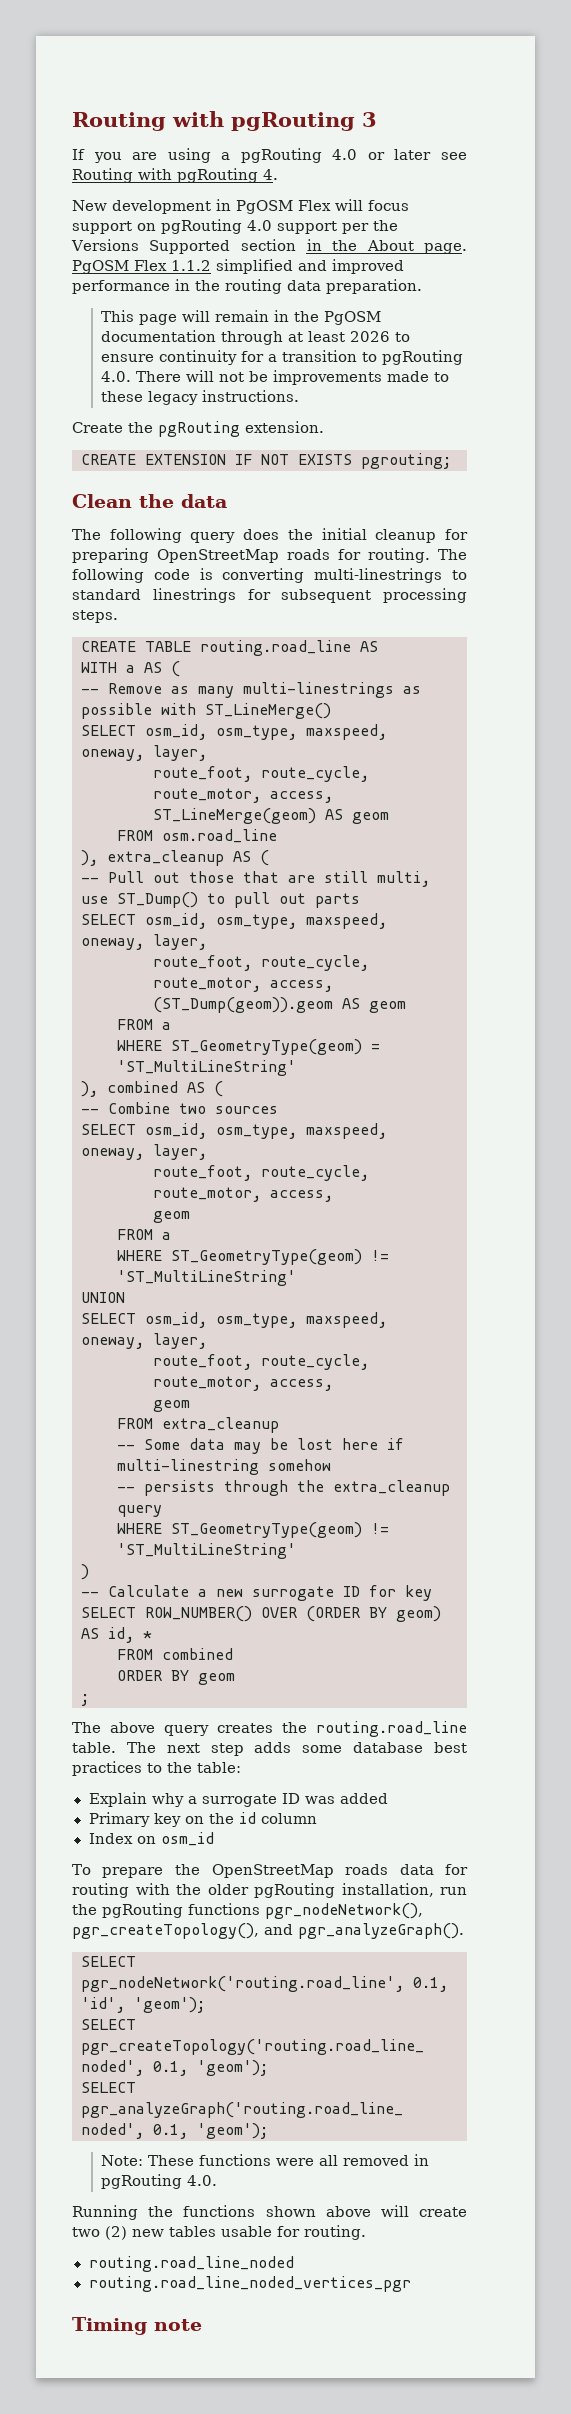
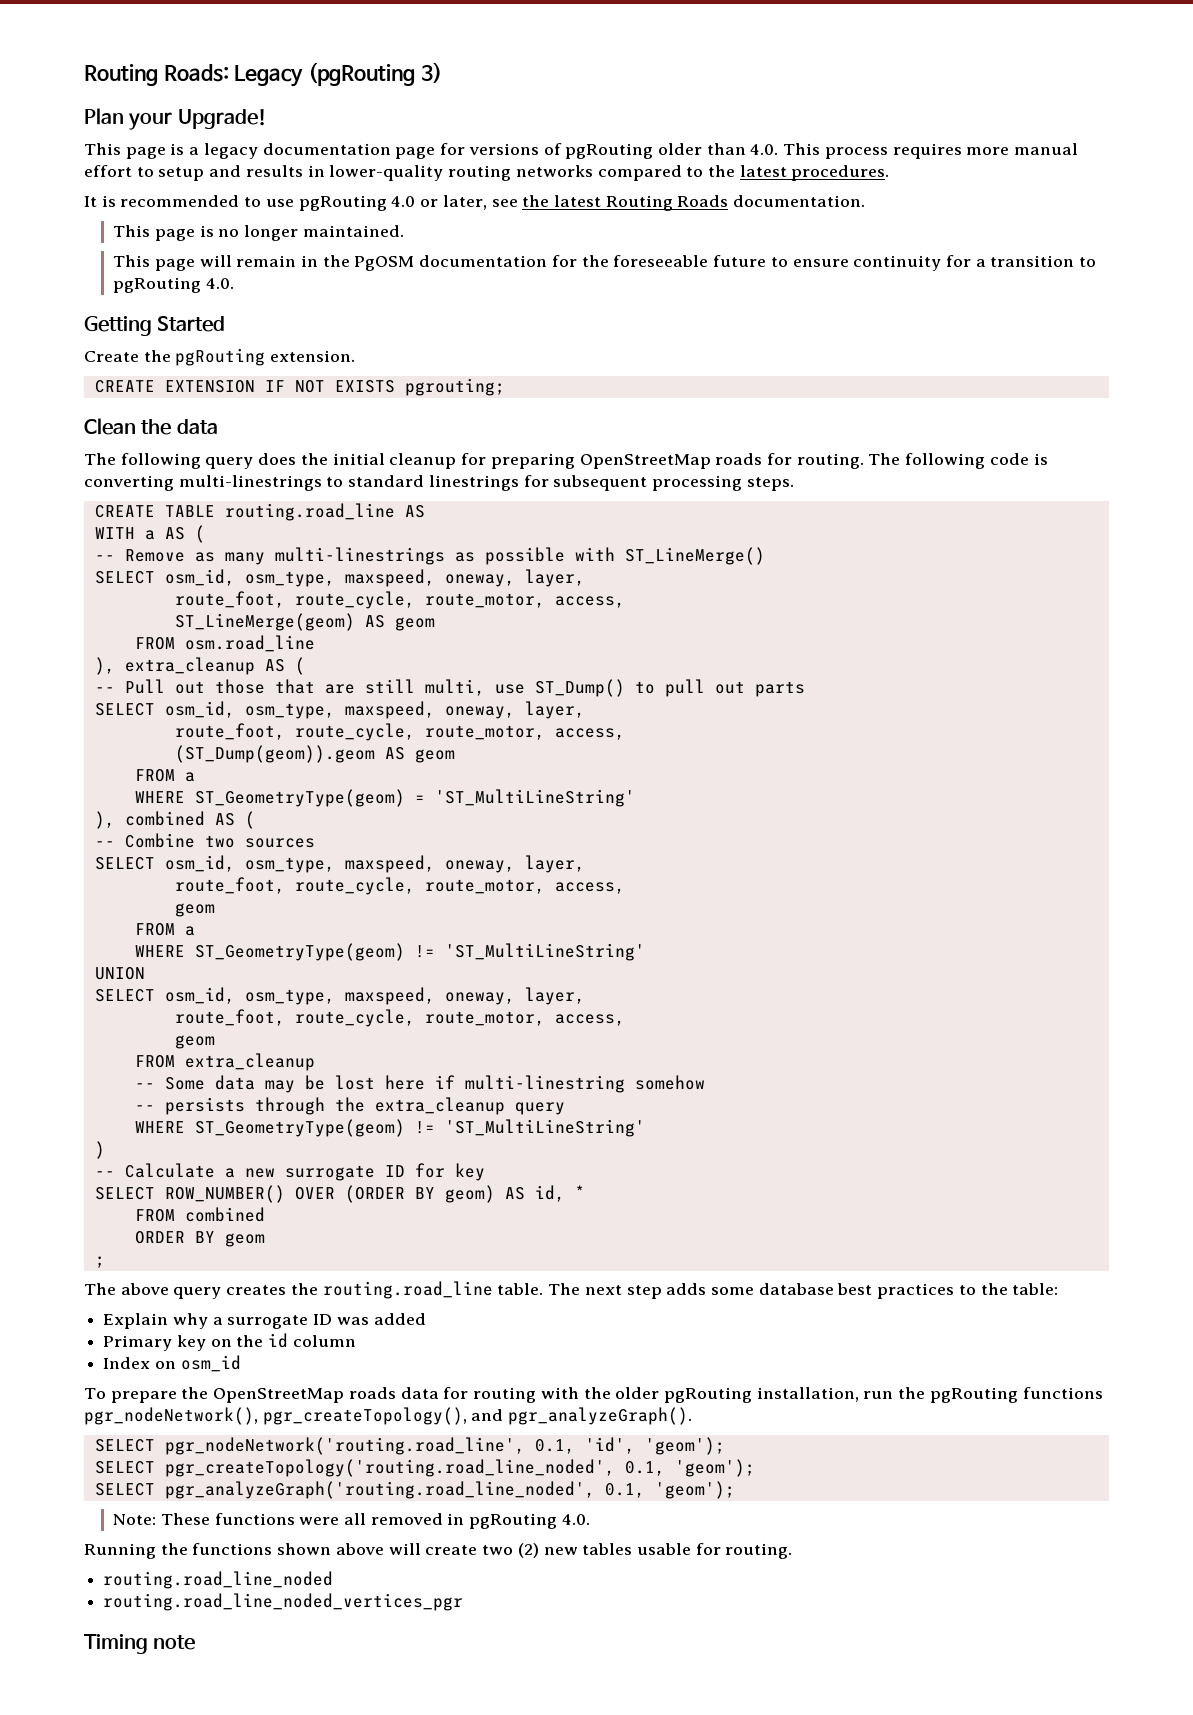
[72,111,377,131] [72,148,467,163] [72,168,278,183] [72,199,409,214] [72,219,398,234] [71,239,468,254] [72,259,404,274] [72,279,422,294] Routing with pgRouting 3 // If you are using a pgRouting 4.0 or later see Routing with pgRouting 4. // New development in PgOSM Flex will focus support on pgRouting 4.0 support per the Versions Supported section in the About page. PgOSM Flex 1.1.2 simplified and improved performance in the routing data preparation. -> [84,62,442,87] [84,108,267,130] [84,143,1079,159] [84,165,890,181] [84,195,866,211] [113,225,404,241] Routing Roads: Legacy (pgRouting 3) // Plan your Upgrade! // This page is a legacy documentation page for versions of pgRouting older than 4.0. This process requires more manual effort to setup and results in lower-quality routing networks compared to the latest procedures. // It is recommended to use pgRouting 4.0 or later, see the latest Routing Roads documentation. // This page is no longer maintained.
[221,331,391,345] through at least 2026 -> [551,255,767,267] for the foreseeable future
[136,370,450,385] [101,390,300,405] There will not be improvements made to these legacy instructions. -> [84,316,226,336] // Getting Started

